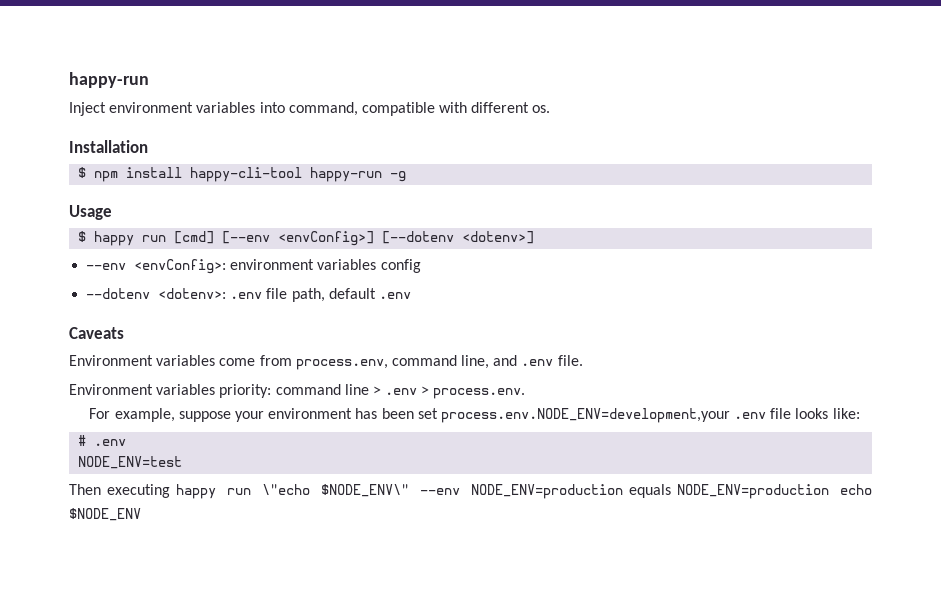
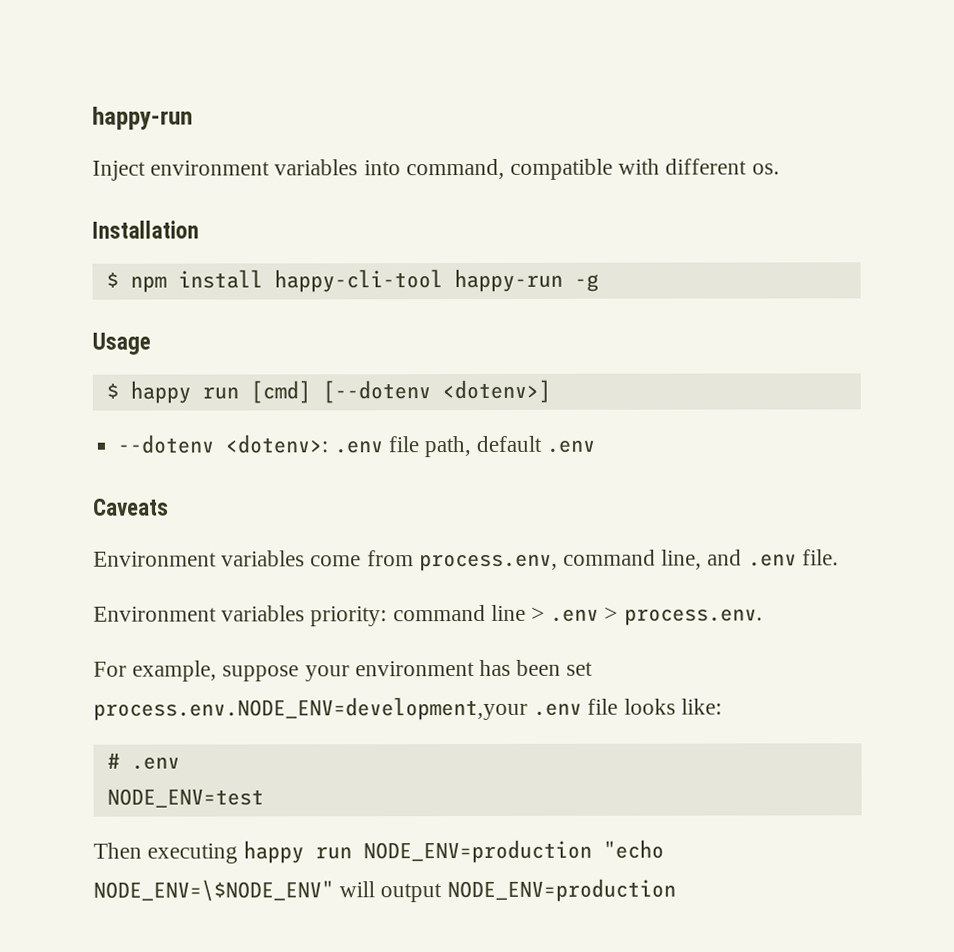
[222,231,375,246] [--env <envConfig>] -> (311, 392) none
[86,259,421,274] // --env <envConfig>: environment variables config -> (551, 391) none
[261,484,872,499] [69,508,141,521] \"echo $NODE_ENV\" --env NODE_ENV=production equals NODE_ENV=production echo $NODE_ENV -> [363,839,665,864] [93,878,676,903] NODE_ENV=production "echo NODE_ENV=\$NODE_ENV" will output NODE_ENV=production

